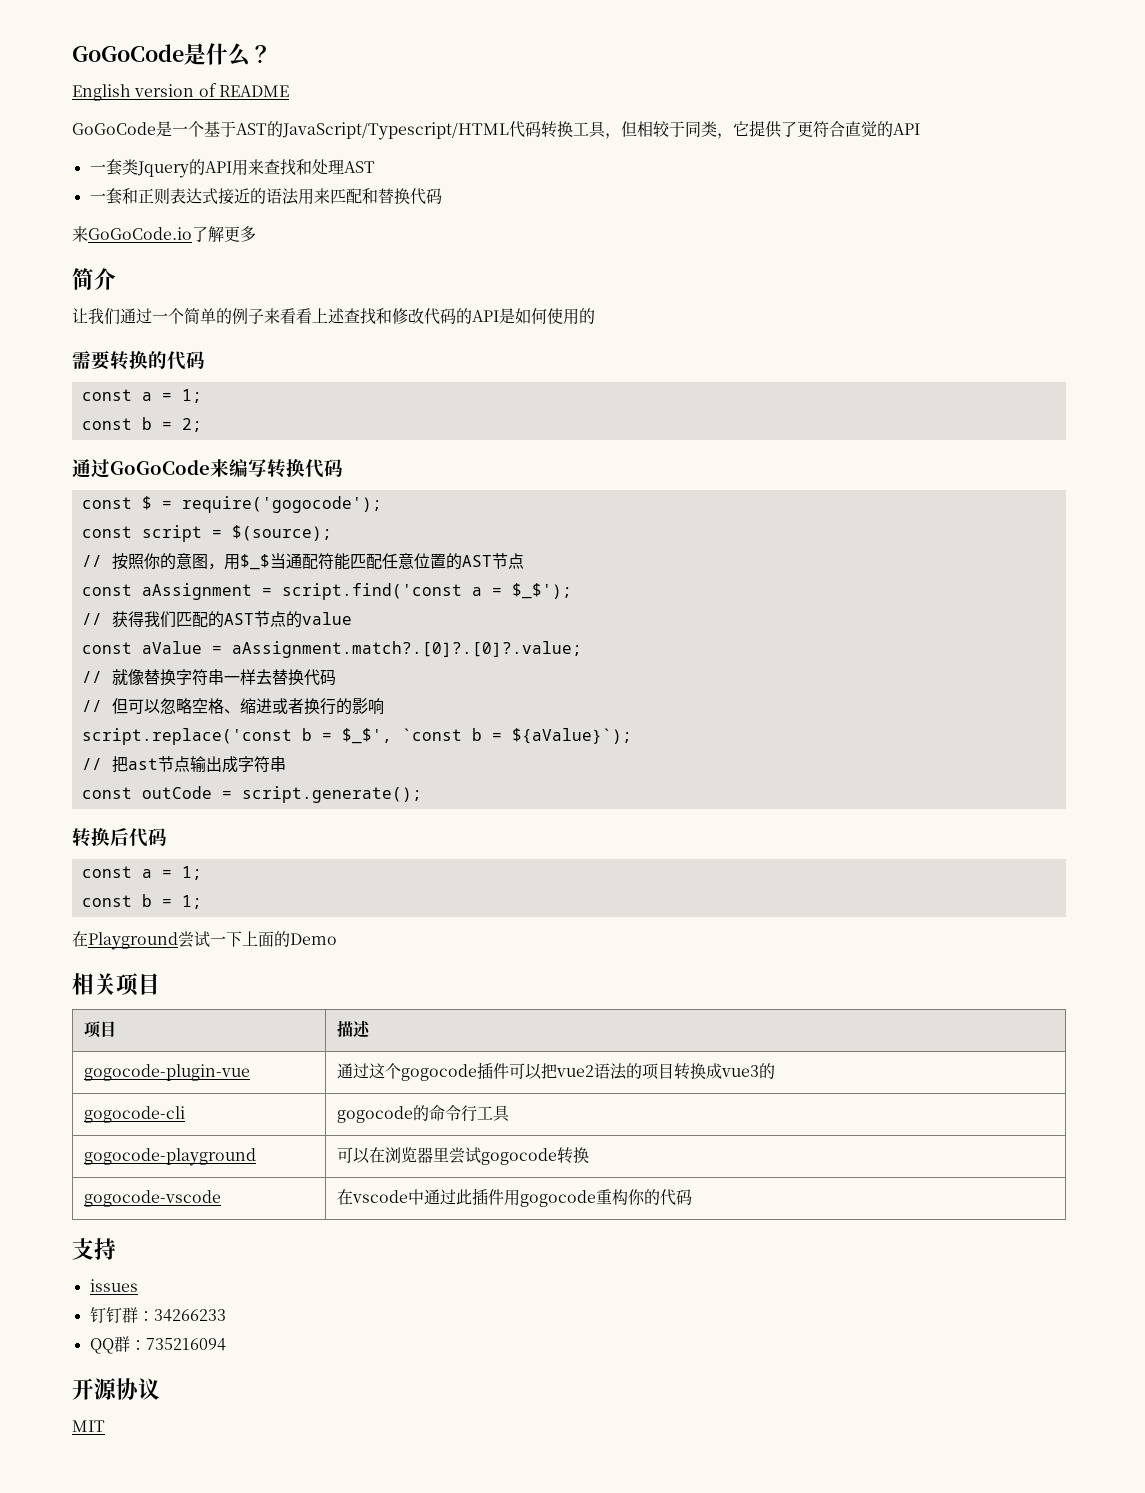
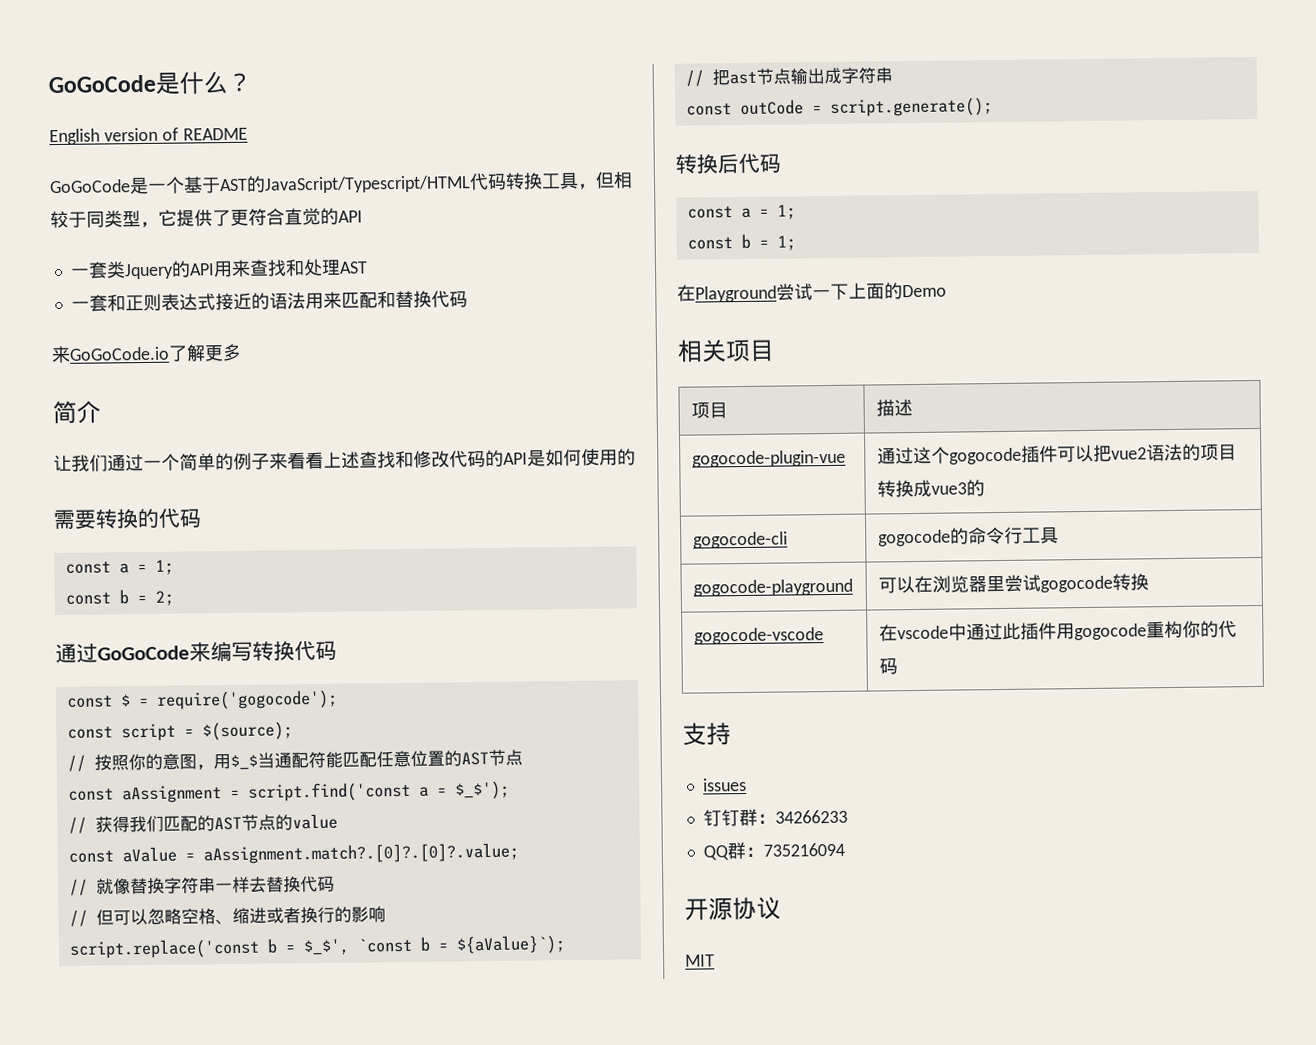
(717, 129) none -> [122,210,141,228] 型

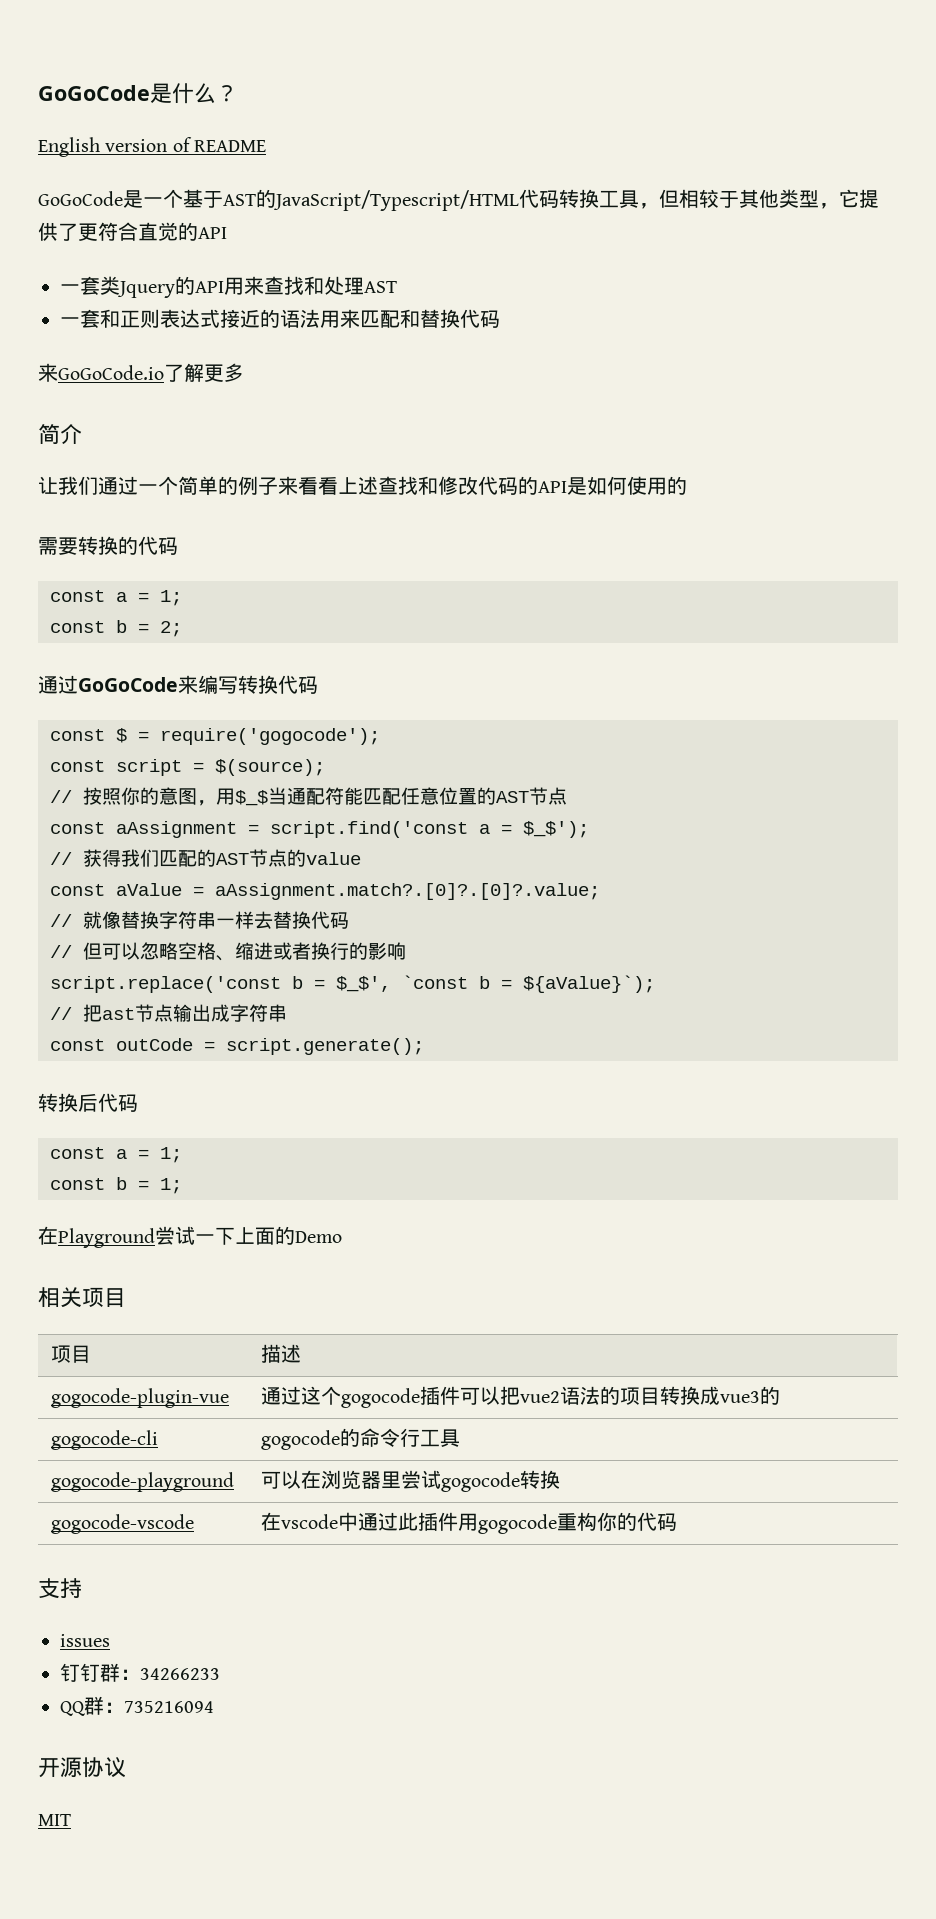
[86,211,105,228] 同 -> [739,189,779,208] 其他

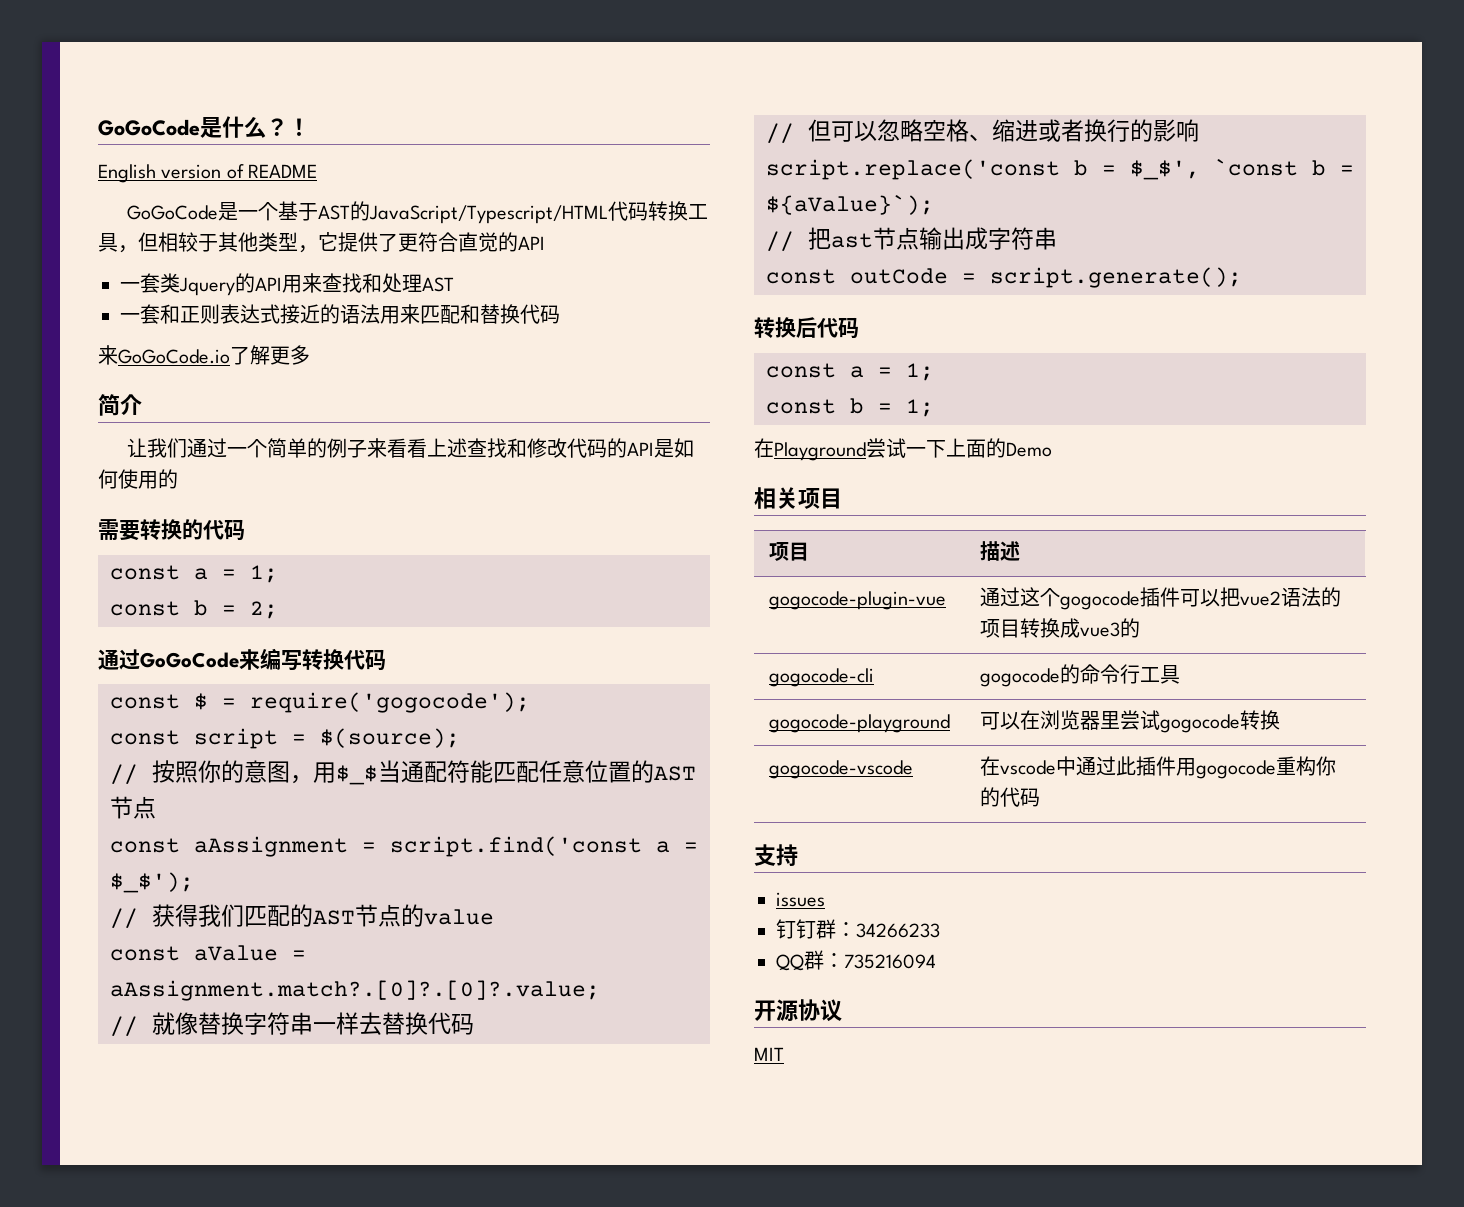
(238, 93) none -> [288,118,310,136] ！

